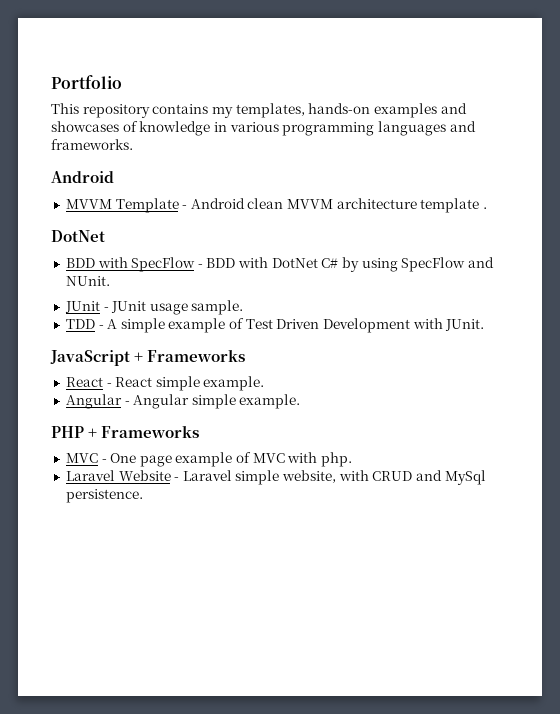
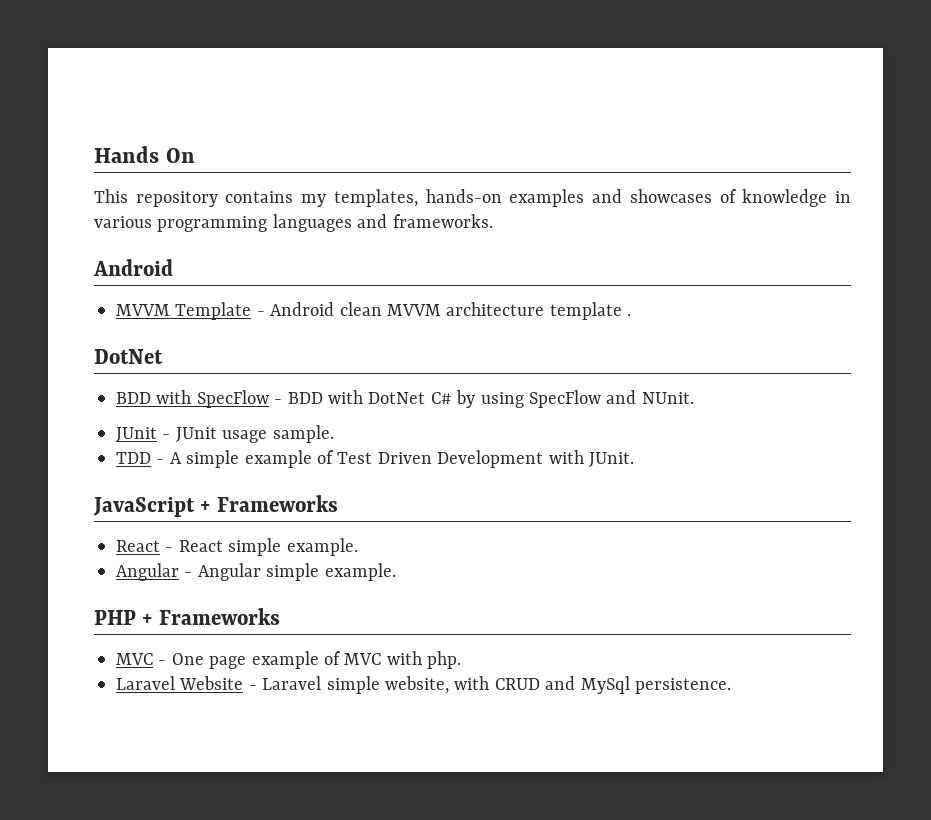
[51,75,122,89] Portfolio -> [94,146,195,163] Hands On

